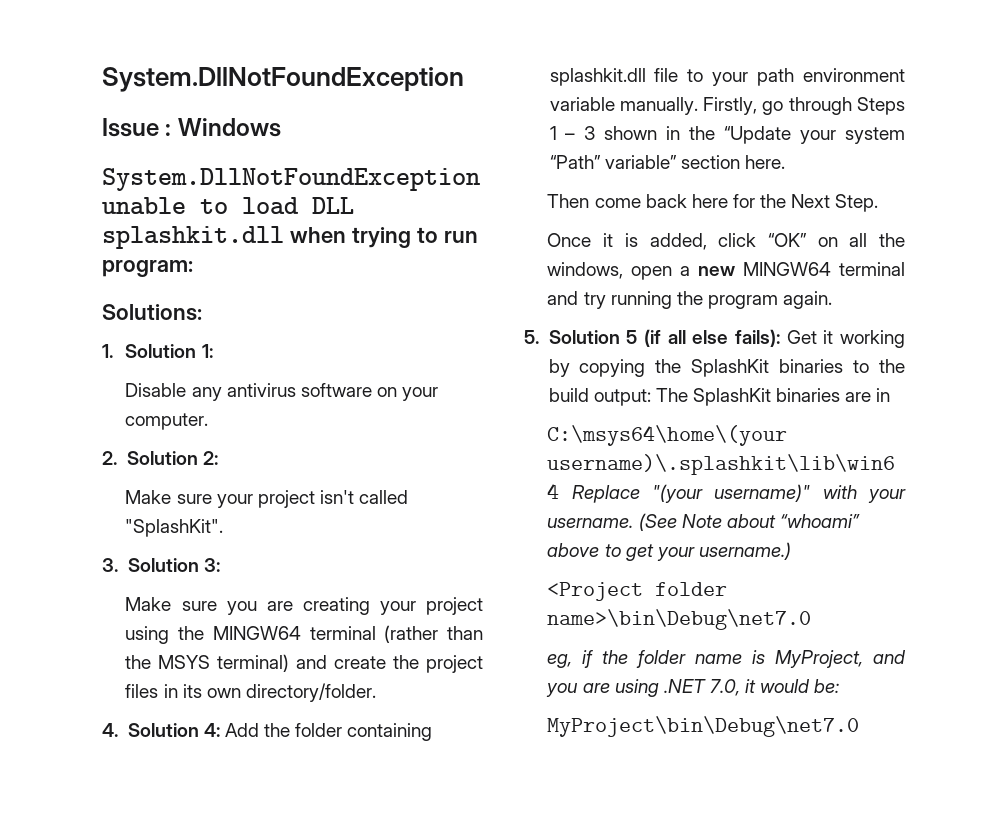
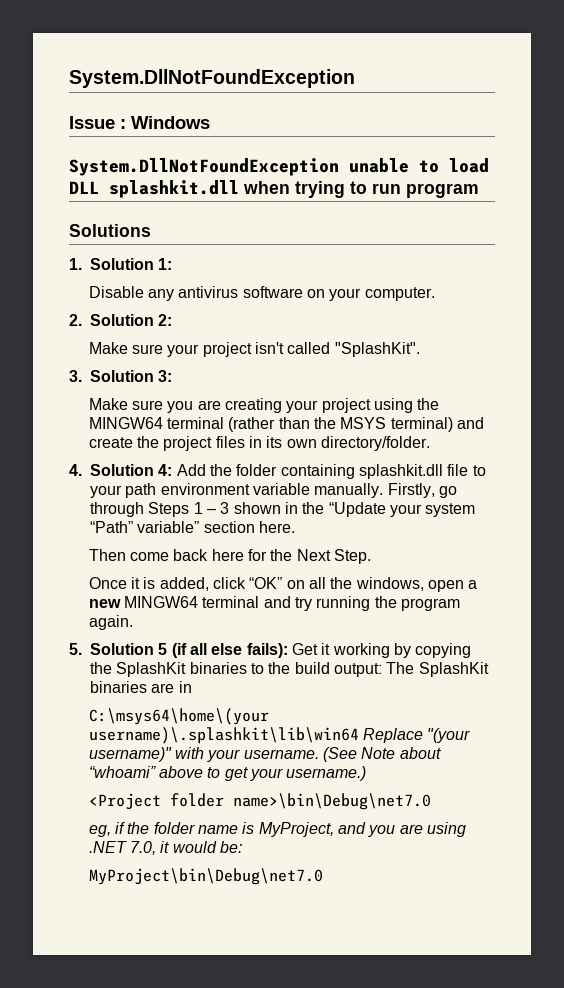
[102,260,193,277] [102,304,202,321] program: // Solutions: -> [406,183,479,198] [69,224,151,237] program // Solutions

